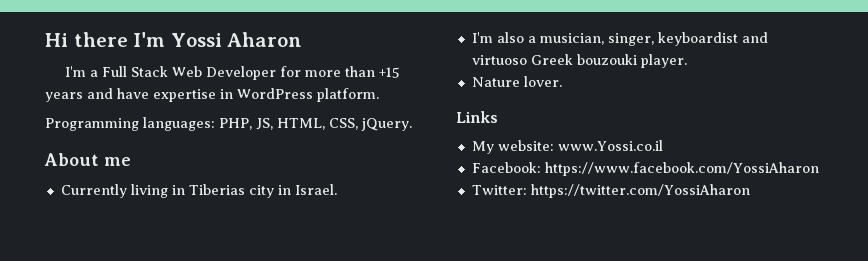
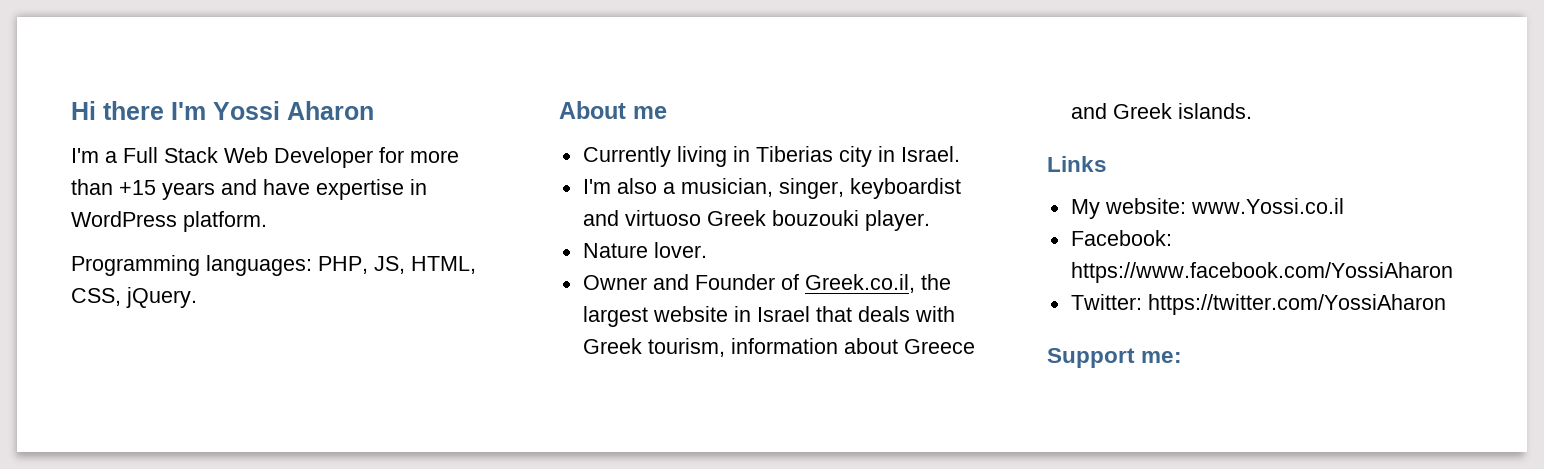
(562, 81) none -> [582,274,951,293] [582,306,955,327] [582,338,975,357] [1070,103,1252,119] // Owner and Founder of Greek.co.il, the largest website in Israel that deals with Greek tourism, information about Greece and Greek islands.
(750, 191) none -> [1047,348,1183,368] // Support me:

